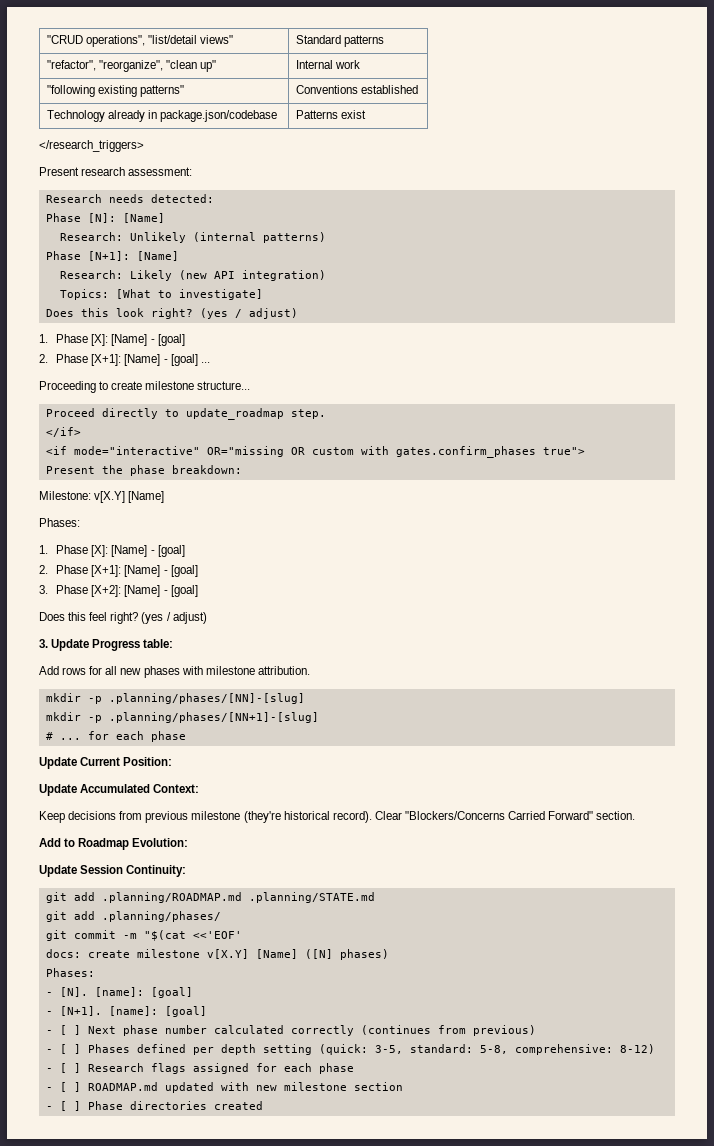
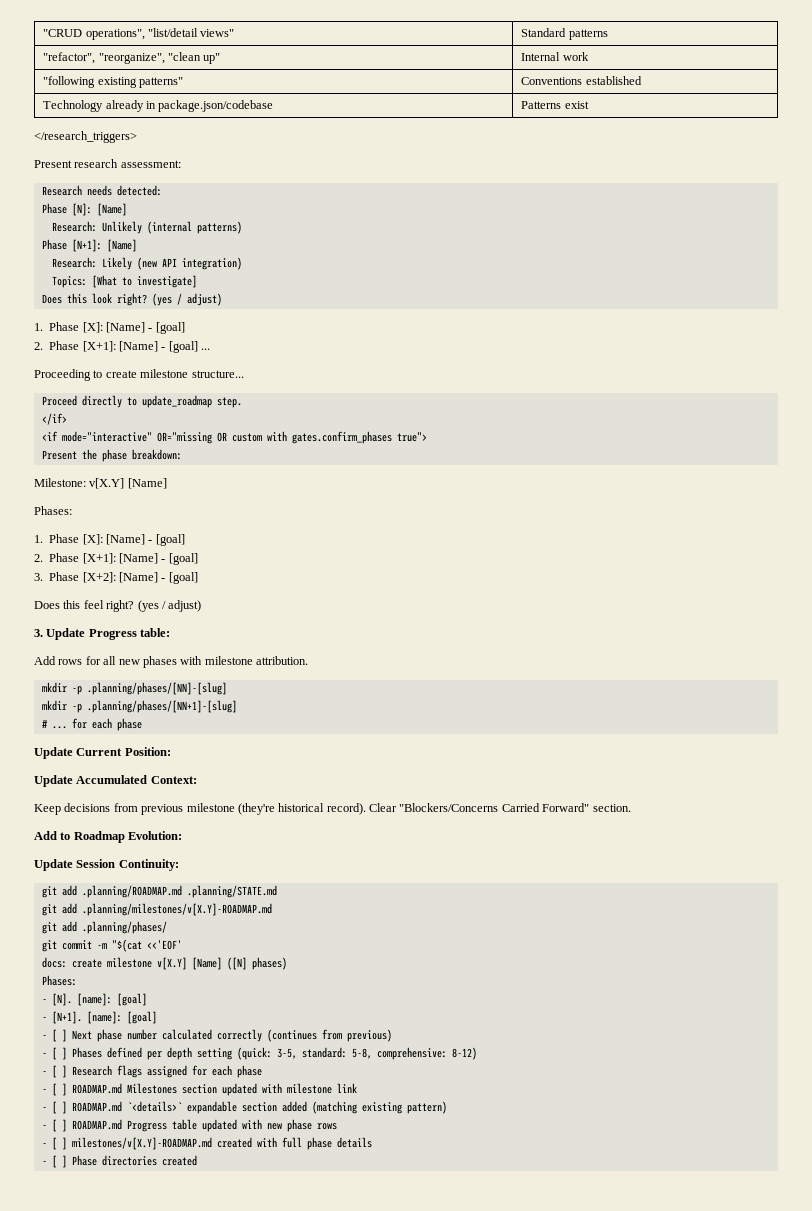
(375, 897) none -> [41,903,272,916] // git add .planning/milestones/v[X.Y]-ROADMAP.md
[164,1082,403,1093] updated with new milestone section -> [126,1083,357,1096] [41,1101,447,1114] [41,1119,337,1132] [41,1137,372,1150] Milestones section updated with milestone link // - [ ] ROADMAP.md `<details>` expandable section added (matching existing pattern) // - [ ] ROADMAP.md Progress table updated with new phase rows // - [ ] milestones/v[X.Y]-ROADMAP.md created with full phase details

